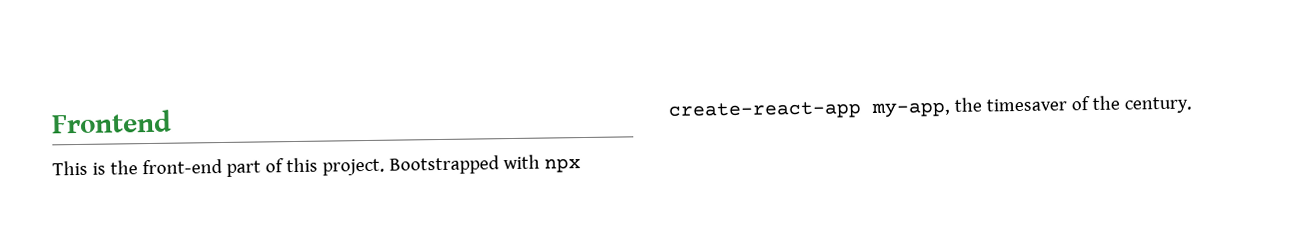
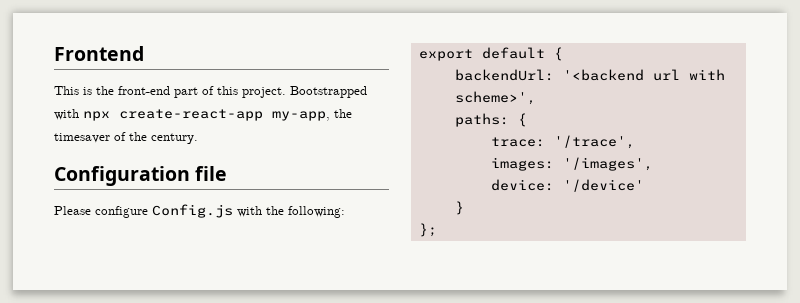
(1192, 105) none -> [54,166,228,186] [54,204,345,218] [418,47,563,61] [454,69,725,81] [454,91,536,105] [454,113,527,127] [490,135,635,149] [490,157,653,171] [490,179,644,192] [454,201,464,215] [418,223,437,237] // Configuration file // Please configure Config.js with the following: // export default { // backendUrl: '<backend url with scheme>', // paths: { // trace: '/trace', // images: '/images', // device: '/device' // } // };

